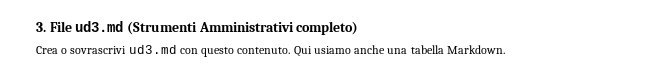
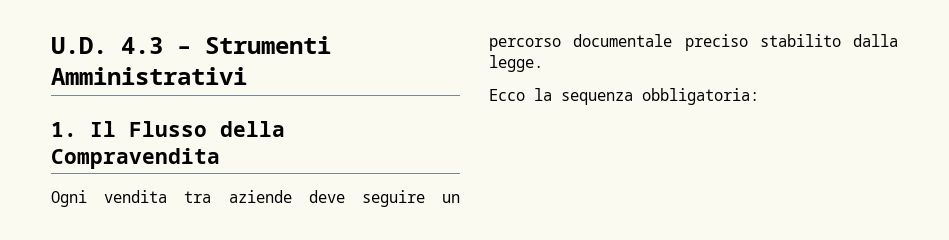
[36,21,359,35] [36,45,505,57] 3. File ud3.md (Strumenti Amministrativi completo) // Crea o sovrascrivi ud3.md con questo contenuto. Qui usiamo anche una tabella Markdown. -> [51,36,331,54] [51,67,247,85] [51,121,285,137] [51,148,220,169] [51,190,460,207] [489,34,898,51] [489,55,543,72] [489,88,759,105] U.D. 4.3 – Strumenti Amministrativi // 1. Il Flusso della Compravendita // Ogni vendita tra aziende deve seguire un percorso documentale preciso stabilito dalla legge. // Ecco la sequenza obbligatoria:

